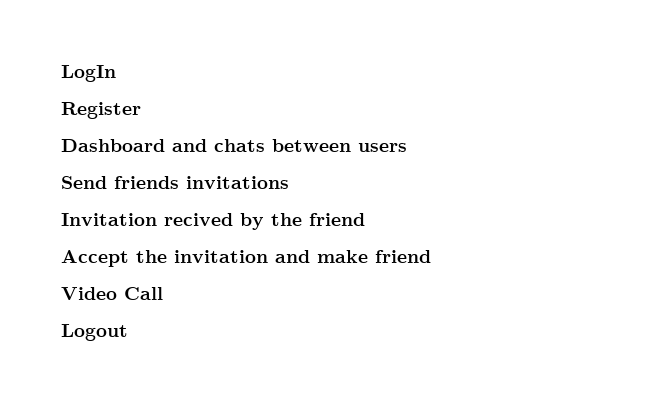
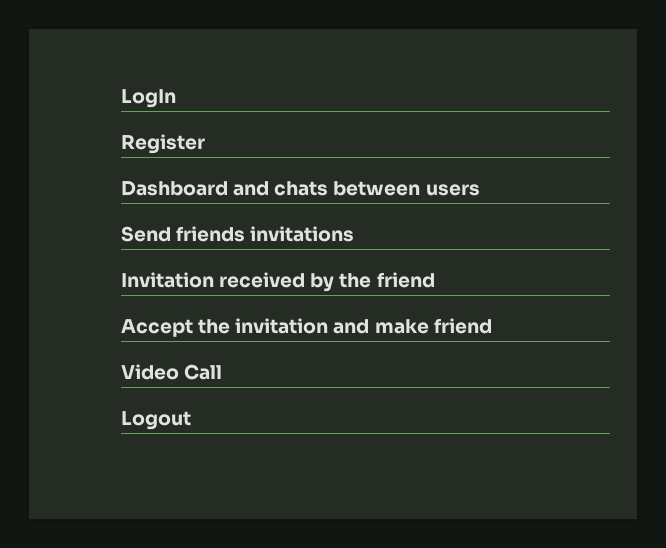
[164,213,233,226] recived -> [219,272,306,288] received

